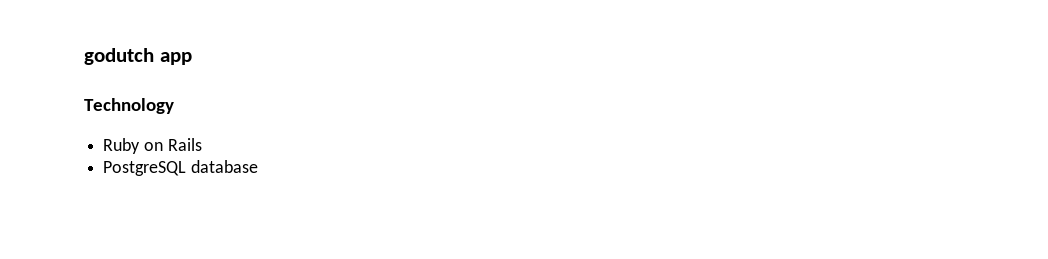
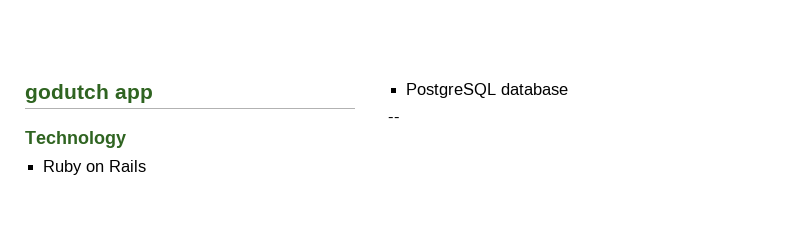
(258, 166) none -> [388,117,400,122] // --

